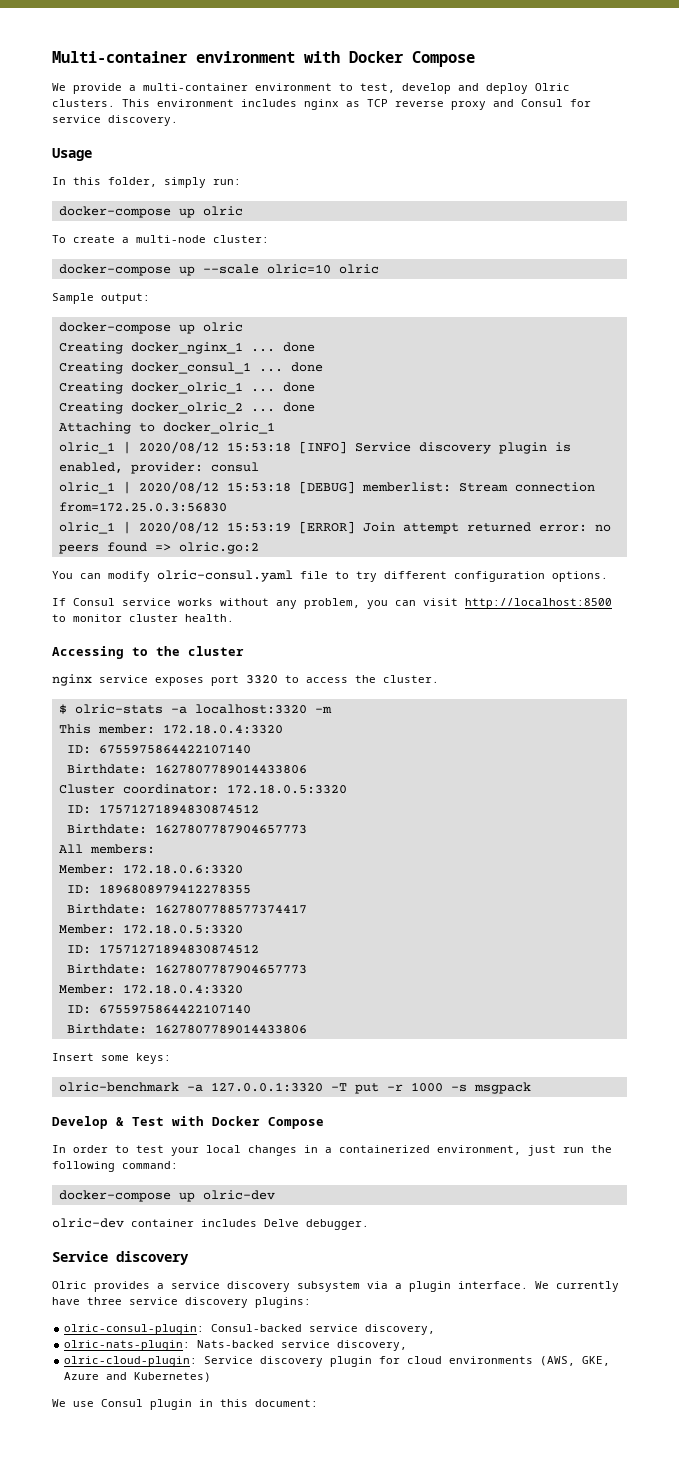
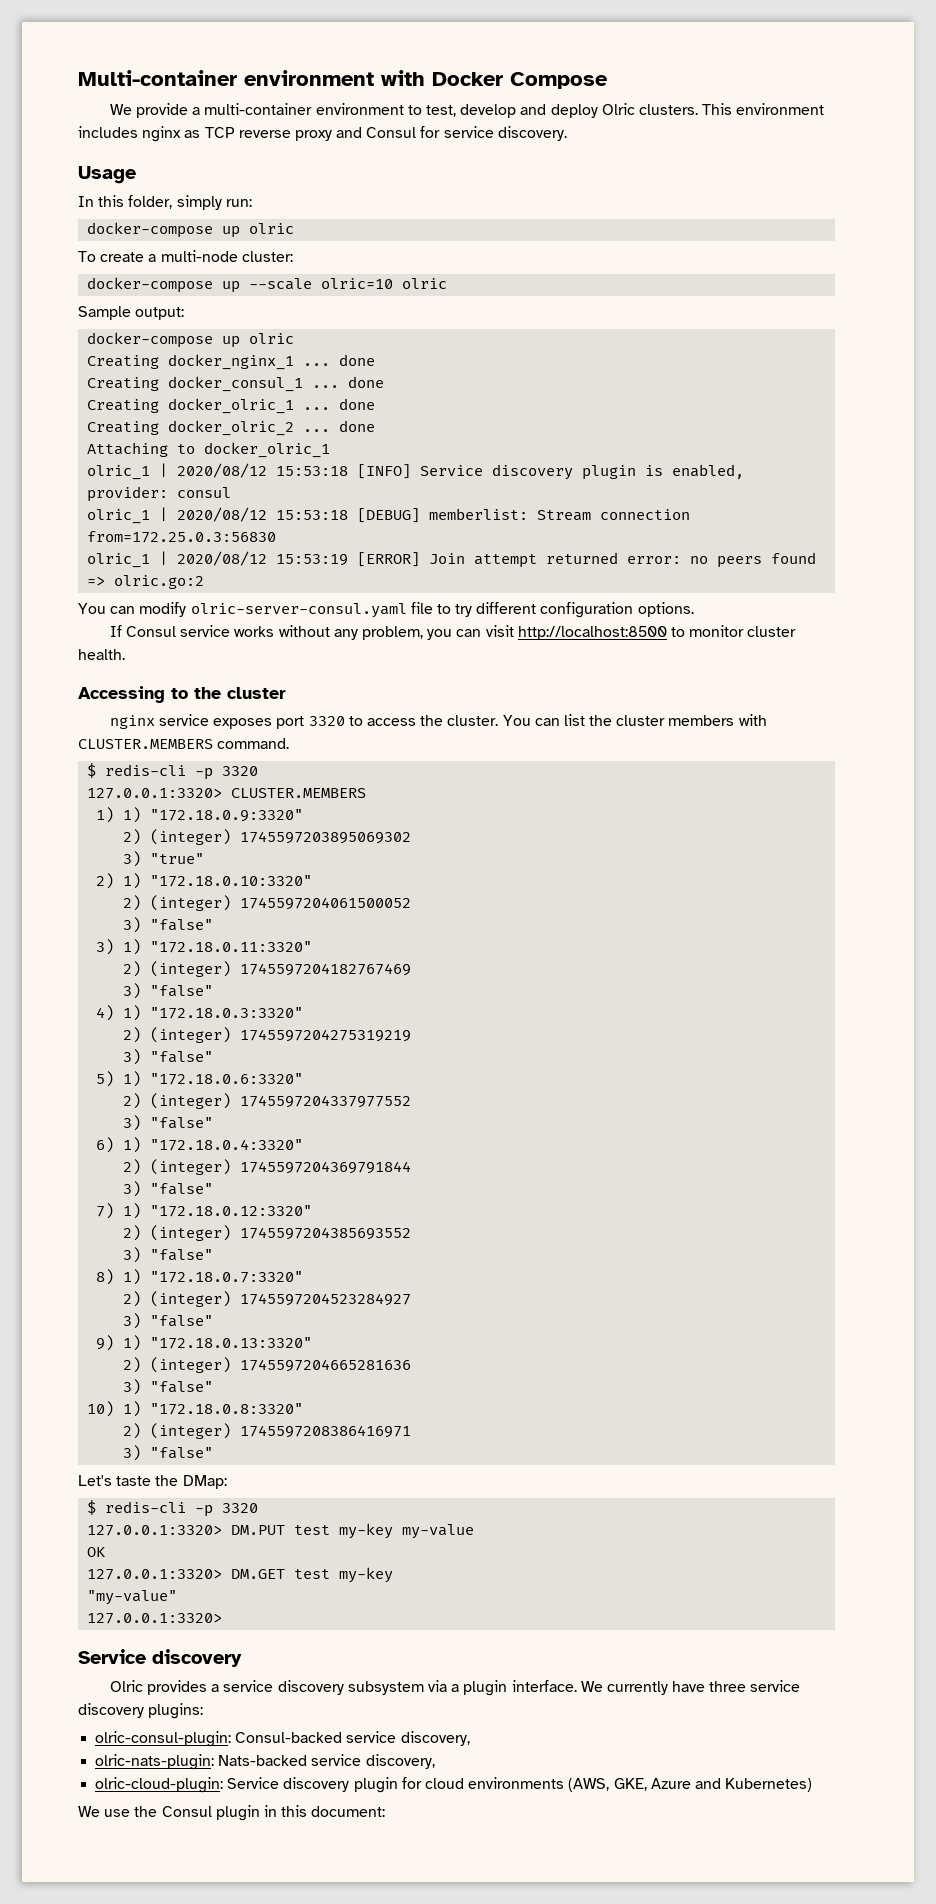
[157,570,293,582] olric-consul.yaml -> [190,603,407,618] olric-server-consul.yaml
[58,704,332,714] [58,724,283,734] [66,744,251,754] [66,764,307,774] [58,784,347,794] [66,804,259,814] [66,824,307,834] [58,844,155,854] [58,864,243,874] [66,884,251,894] [66,904,307,914] [58,924,243,934] [66,944,259,954] [66,964,307,974] [58,984,243,994] [66,1004,251,1014] [66,1024,307,1034] [52,1053,171,1064] [58,1082,531,1094] [52,1116,324,1129] [52,1145,612,1156] [52,1161,178,1172] [58,1190,275,1202] [52,1218,369,1230] // $ olric-stats -a localhost:3320 -m // This member: 172.18.0.4:3320 // ID: 6755975864422107140 // Birthdate: 1627807789014433806 // Cluster coordinator: 172.18.0.5:3320 // ID: 17571271894830874512 // Birthdate: 1627807787904657773 // All members: // Member: 172.18.0.6:3320 // ID: 1896808979412278355 // Birthdate: 1627807788577374417 // Member: 172.18.0.5:3320 // ID: 17571271894830874512 // Birthdate: 1627807787904657773 // Member: 172.18.0.4:3320 // ID: 6755975864422107140 // Birthdate: 1627807789014433806 // Insert some keys: // olric-benchmark -a 127.0.0.1:3320 -T put -r 1000 -s msgpack // Develop & Test with Docker Compose // In order to test your local changes in a containerized environment, just run the following command: // docker-compose up olric-dev // olric-dev container includes Delve debugger. -> [502,714,767,726] [78,738,290,749] [87,763,259,780] [87,788,367,799] [96,807,304,823] [123,829,412,845] [123,851,205,867] [96,873,313,889] [123,895,412,911] [123,917,214,933] [96,939,313,955] [123,961,412,977] [123,983,214,999] [96,1005,304,1021] [123,1027,412,1043] [123,1049,214,1065] [96,1071,304,1087] [123,1093,412,1109] [123,1115,214,1131] [96,1137,304,1153] [123,1159,412,1175] [123,1181,214,1197] [96,1203,313,1219] [123,1225,412,1241] [123,1247,214,1263] [96,1269,304,1285] [123,1291,412,1307] [123,1313,214,1329] [96,1335,313,1351] [123,1357,412,1373] [123,1379,214,1395] [87,1401,304,1417] [123,1423,412,1439] [123,1445,214,1461] [78,1475,227,1489] [87,1500,259,1517] [87,1523,475,1539] [87,1547,107,1557] [87,1567,394,1583] [87,1590,178,1605] [87,1613,223,1624] You can list the cluster members with CLUSTER.MEMBERS command. // $ redis-cli -p 3320 // 127.0.0.1:3320> CLUSTER.MEMBERS // 1) 1) "172.18.0.9:3320" // 2) (integer) 1745597203895069302 // 3) "true" // 2) 1) "172.18.0.10:3320" // 2) (integer) 1745597204061500052 // 3) "false" // 3) 1) "172.18.0.11:3320" // 2) (integer) 1745597204182767469 // 3) "false" // 4) 1) "172.18.0.3:3320" // 2) (integer) 1745597204275319219 // 3) "false" // 5) 1) "172.18.0.6:3320" // 2) (integer) 1745597204337977552 // 3) "false" // 6) 1) "172.18.0.4:3320" // 2) (integer) 1745597204369791844 // 3) "false" // 7) 1) "172.18.0.12:3320" // 2) (integer) 1745597204385693552 // 3) "false" // 8) 1) "172.18.0.7:3320" // 2) (integer) 1745597204523284927 // 3) "false" // 9) 1) "172.18.0.13:3320" // 2) (integer) 1745597204665281636 // 3) "false" // 10) 1) "172.18.0.8:3320" // 2) (integer) 1745597208386416971 // 3) "false" // Let's taste the DMap: // $ redis-cli -p 3320 // 127.0.0.1:3320> DM.PUT test my-key my-value // OK // 127.0.0.1:3320> DM.GET test my-key // "my-value" // 127.0.0.1:3320>
(94, 1404) none -> [134,1806,158,1817] the

